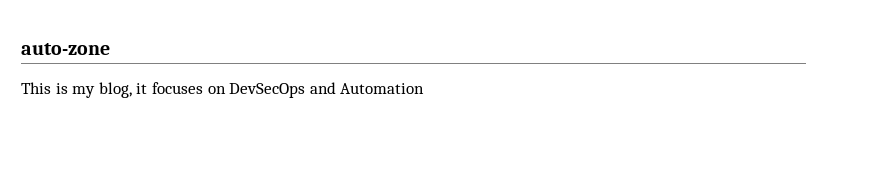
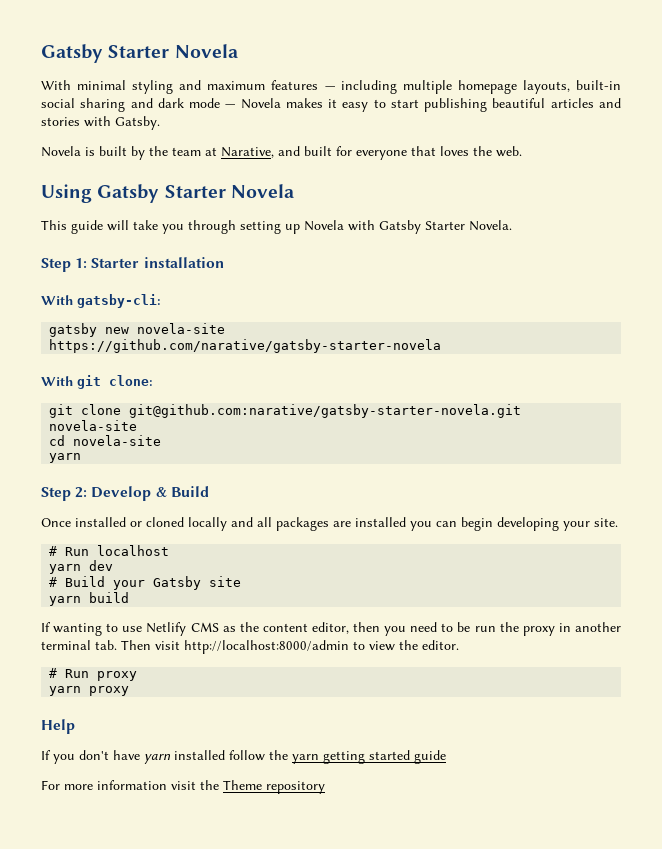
[21,43,110,55] [21,82,425,98] auto-zone // This is my blog, it focuses on DevSecOps and Automation -> [41,44,238,63] [41,80,621,94] [41,98,621,112] [41,116,160,130] [41,146,522,160] [41,184,294,203] [41,220,512,234] [41,257,224,272] [41,294,161,308] [49,323,226,337] [49,339,442,353] [41,375,153,389] [49,404,522,418] [49,420,138,431] [49,435,162,446] [49,453,82,463] [41,486,209,501] [41,517,618,531] [49,545,170,556] [49,560,114,574] [49,576,242,590] [49,592,130,606] [41,622,621,636] [41,640,459,654] [49,668,138,681] [49,686,130,696] [41,719,75,734] [41,750,446,764] [41,780,325,794] Gatsby Starter Novela // With minimal styling and maximum features — including multiple homepage layouts, built-in social sharing and dark mode — Novela makes it easy to start publishing beautiful articles and stories with Gatsby. // Novela is built by the team at Narative, and built for everyone that loves the web. // Using Gatsby Starter Novela // This guide will take you through setting up Novela with Gatsby Starter Novela. // Step 1: Starter installation // With gatsby-cli: // gatsby new novela-site https://github.com/narative/gatsby-starter-novela // With git clone: // git clone git@github.com:narative/gatsby-starter-novela.git novela-site // cd novela-site // yarn // Step 2: Develop & Build // Once installed or cloned locally and all packages are installed you can begin developing your site. // # Run localhost // yarn dev // # Build your Gatsby site // yarn build // If wanting to use Netlify CMS as the content editor, then you need to be run the proxy in another terminal tab. Then visit http://localhost:8000/admin to view the editor. // # Run proxy // yarn proxy // Help // If you don't have yarn installed follow the yarn getting started guide // For more information visit the Theme repository

